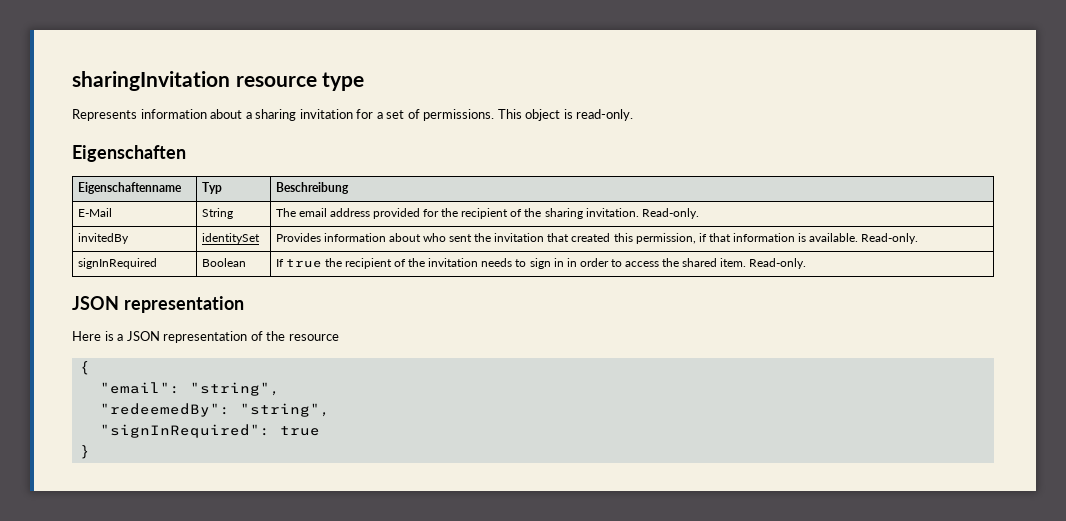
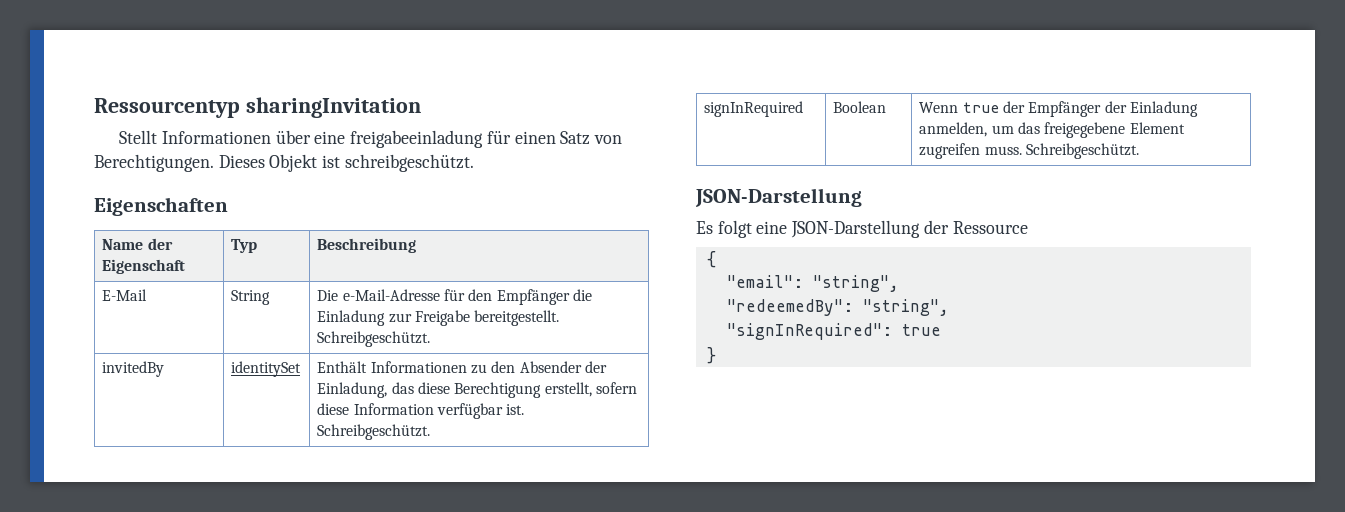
(72, 81) none -> [94,98,240,118] Ressourcentyp
[235,72,365,91] [72,109,634,121] [72,145,186,162] [77,182,182,194] [201,182,222,194] [275,182,349,194] [77,208,112,217] [201,208,233,219] [275,208,699,219] [77,233,129,244] [201,233,260,244] [275,233,919,244] [77,258,157,269] [201,258,246,267] [275,258,807,269] [72,296,244,313] [72,331,339,343] resource type // Represents information about a sharing invitation for a set of permissions. This object is read-only. // Eigenschaften // Eigenschaftenname | Typ | Beschreibung // E-Mail | String | The email address provided for the recipient of the sharing invitation. Read-only. // invitedBy | identitySet | Provides information about who sent the invitation that created this permission, if that information is available. Read-only. // signInRequired | Boolean | If true the recipient of the invitation needs to sign in in order to access the shared item. Read-only. // JSON representation // Here is a JSON representation of the resource -> [119,130,622,148] [94,154,474,172] [94,197,228,216] [102,238,173,250] [102,259,186,274] [231,239,258,253] [317,238,417,253] [102,289,148,301] [231,290,271,305] [317,289,592,305] [317,310,560,326] [317,331,431,347] [102,361,165,377] [231,361,302,377] [317,361,607,374] [317,382,637,398] [317,403,525,419] [317,424,431,440] [704,101,804,117] [833,101,887,113] [919,101,1198,117] [919,122,1185,138] [919,143,1139,159] [695,188,862,207] [696,220,1028,238] // Stellt Informationen über eine freigabeeinladung für einen Satz von Berechtigungen. Dieses Objekt ist schreibgeschützt. // Eigenschaften // Name der Eigenschaft | Typ | Beschreibung // E-Mail | String | Die e-Mail-Adresse für den Empfänger die Einladung zur Freigabe bereitgestellt. Schreibgeschützt. // invitedBy | identitySet | Enthält Informationen zu den Absender der Einladung, das diese Berechtigung erstellt, sofern diese Information verfügbar ist. Schreibgeschützt. // signInRequired | Boolean | Wenn true der Empfänger der Einladung anmelden, um das freigegebene Element zugreifen muss. Schreibgeschützt. // JSON-Darstellung // Es folgt eine JSON-Darstellung der Ressource

